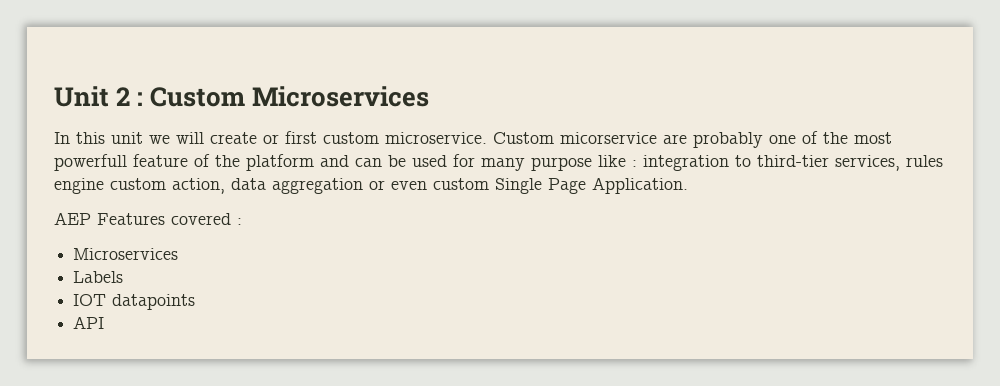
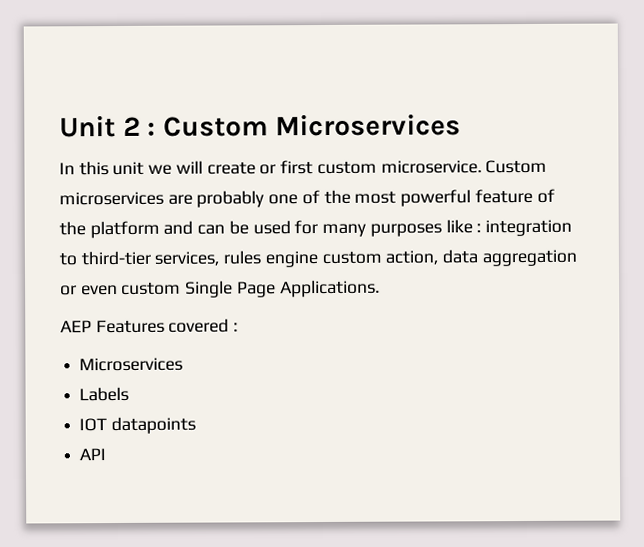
[560,132,657,144] micorservice -> [59,191,164,206] microservices
[54,154,127,171] powerfull -> [400,189,472,207] powerful
[531,157,592,171] purpose -> [369,223,442,237] purposes
[592,177,688,194] Application. -> [279,279,380,298] Applications.

